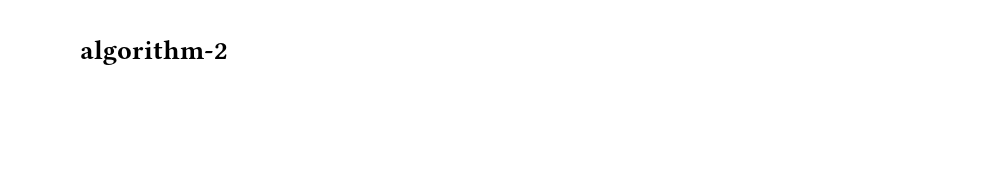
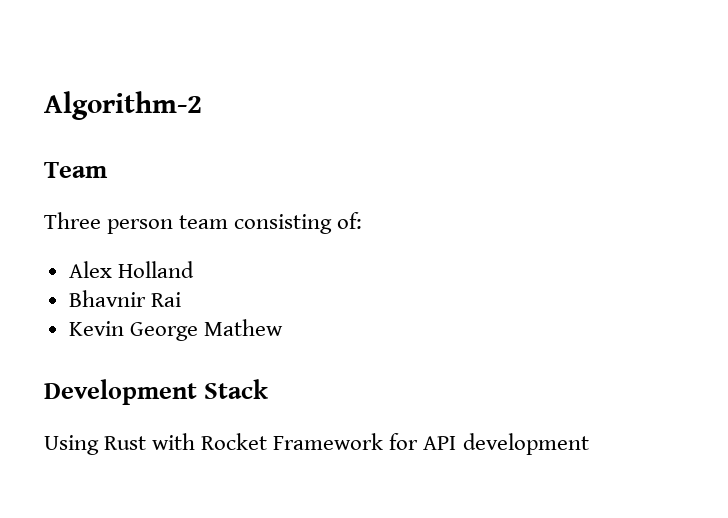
[80,40,228,65] algorithm-2 -> [44,91,202,120] [44,162,108,178] [44,212,363,234] [68,261,194,278] [68,290,181,307] [68,319,283,341] [44,379,269,405] [44,433,589,455] Algorithm-2 // Team // Three person team consisting of: // Alex Holland // Bhavnir Rai // Kevin George Mathew // Development Stack // Using Rust with Rocket Framework for API development

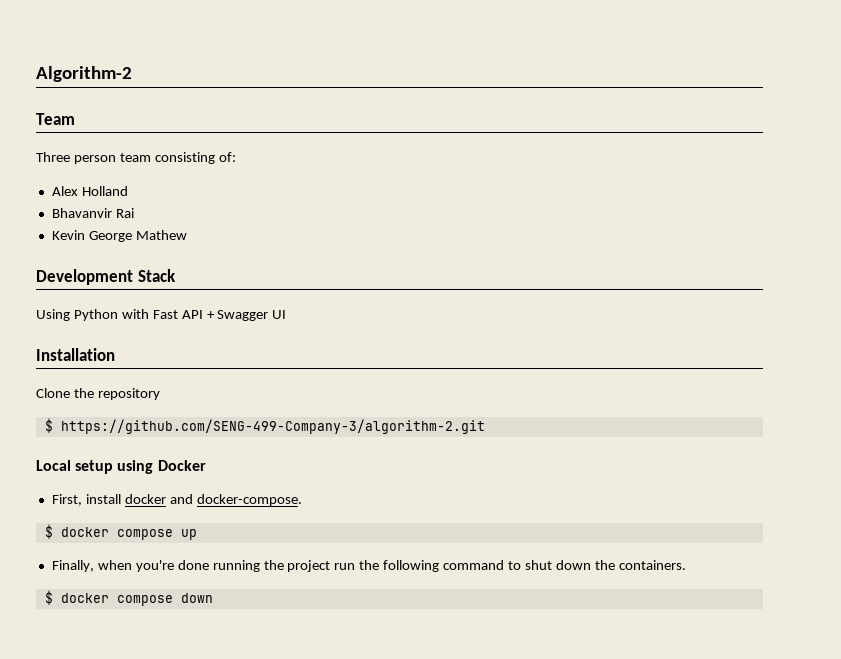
[68,290,146,307] Bhavnir -> [51,208,112,218] Bhavanvir
[104,433,589,455] Rust with Rocket Framework for API development -> [73,309,287,321] [36,348,115,361] [36,388,160,400] [44,418,485,434] [36,460,206,474] [51,494,302,506] [44,524,197,540] [51,560,686,572] [44,590,213,606] Python with Fast API + Swagger UI // Installation // Clone the repository // $ https://github.com/SENG-499-Company-3/algorithm-2.git // Local setup using Docker // First, install docker and docker-compose. // $ docker compose up // Finally, when you're done running the project run the following command to shut down the containers. // $ docker compose down

